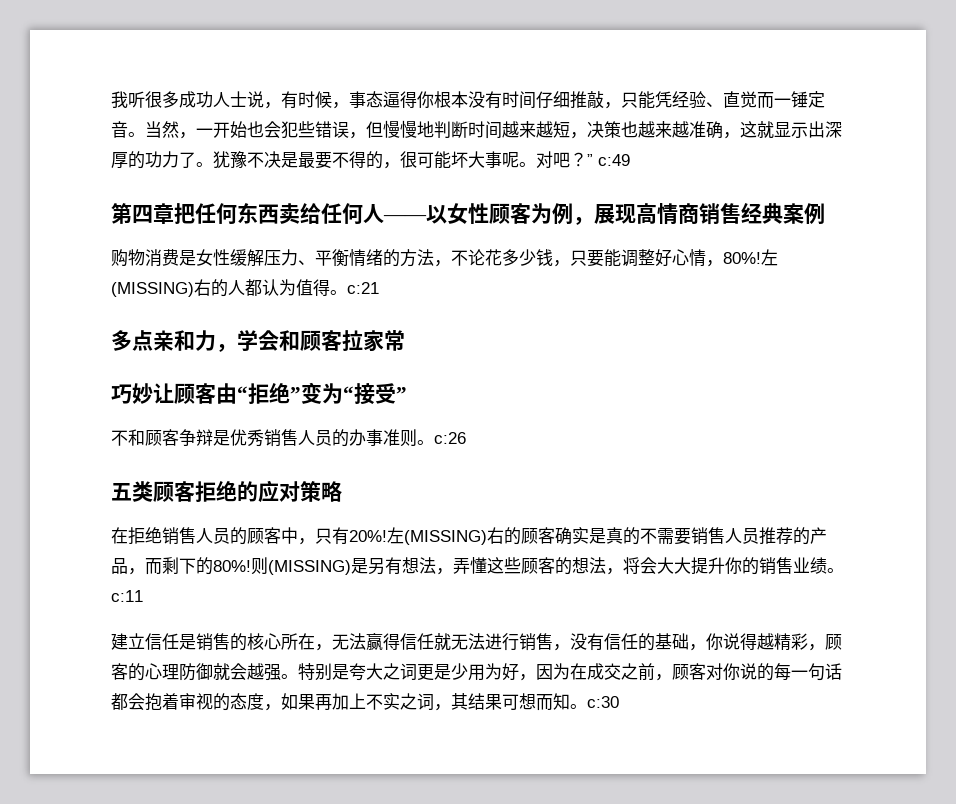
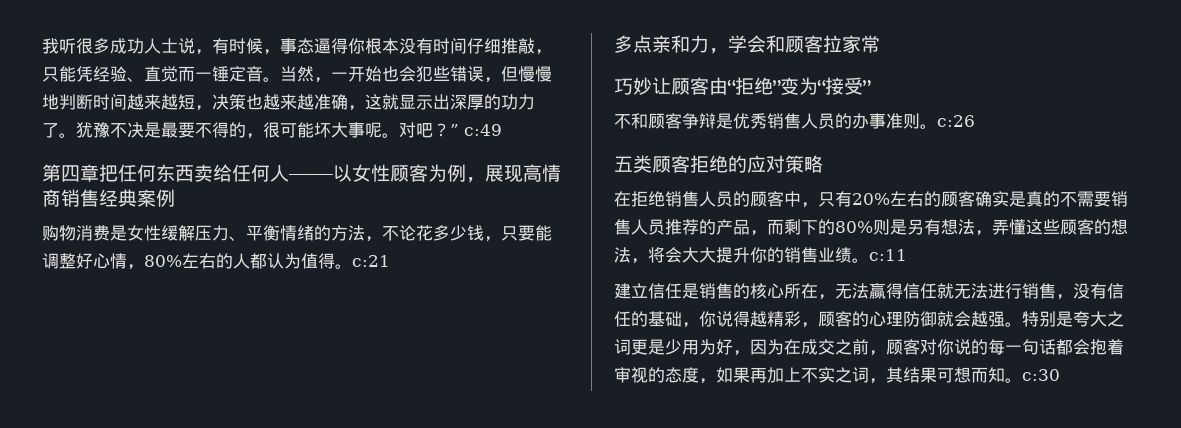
[723,249,778,266] [111,282,194,297] 80%!左(MISSING) -> [144,253,199,268] 80%左
[349,527,487,545] 20%!左(MISSING) -> [852,191,907,206] 20%左
[213,557,351,575] 80%!则(MISSING) -> [835,219,890,235] 80%则

